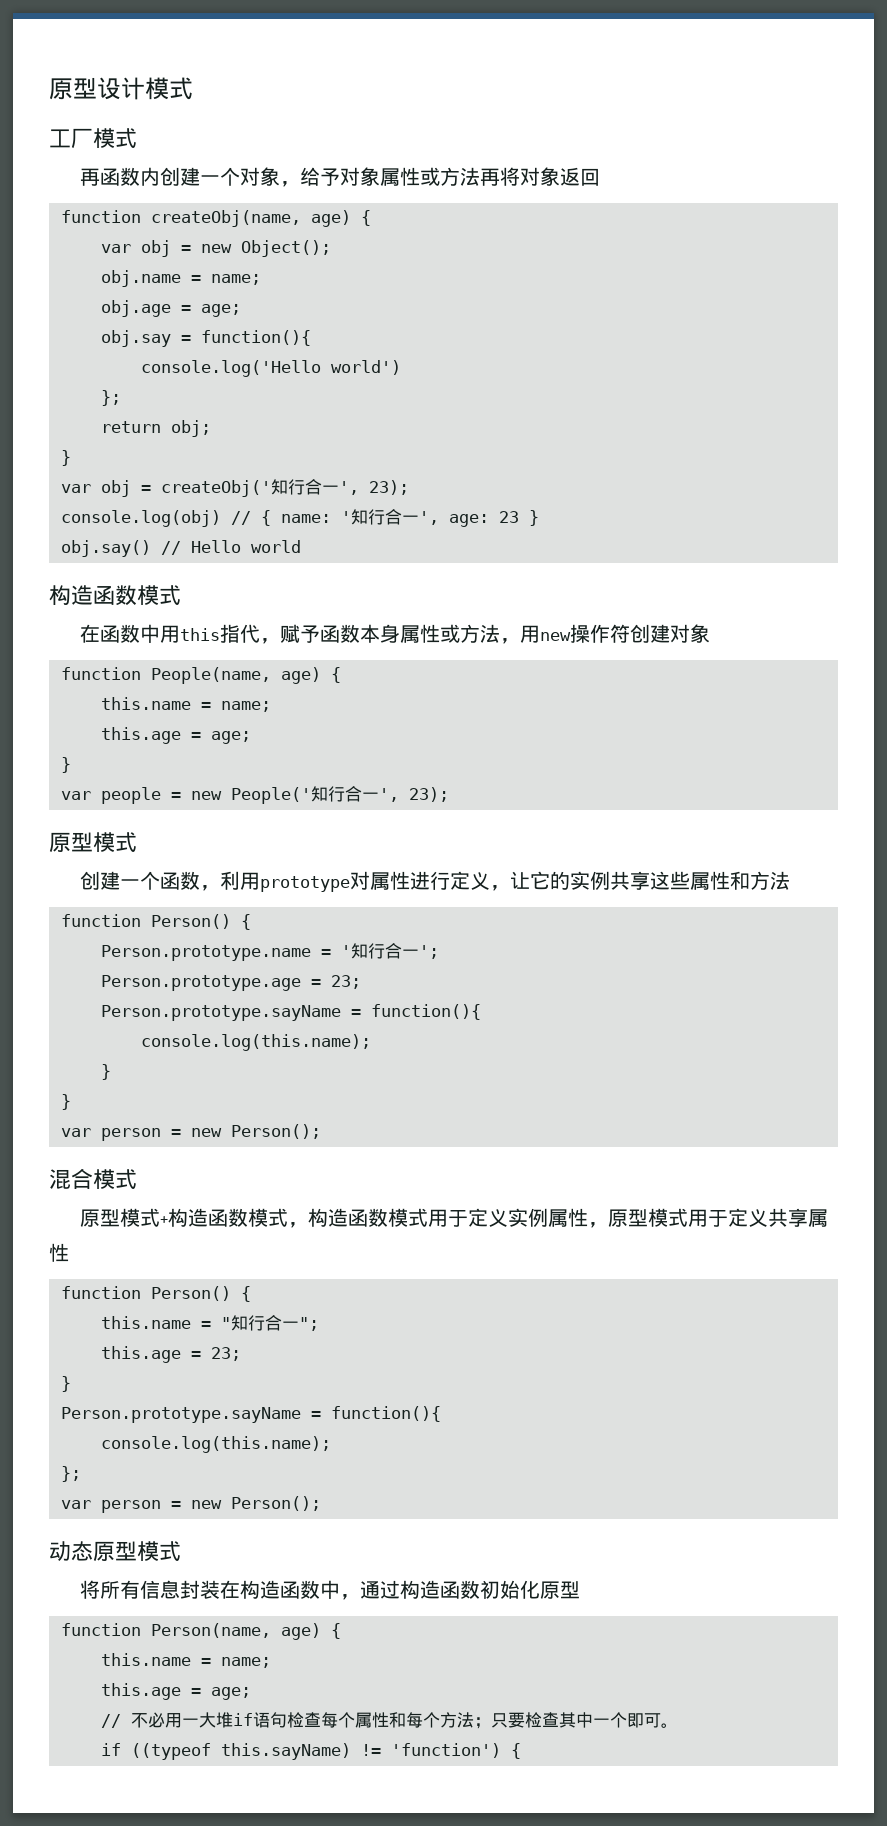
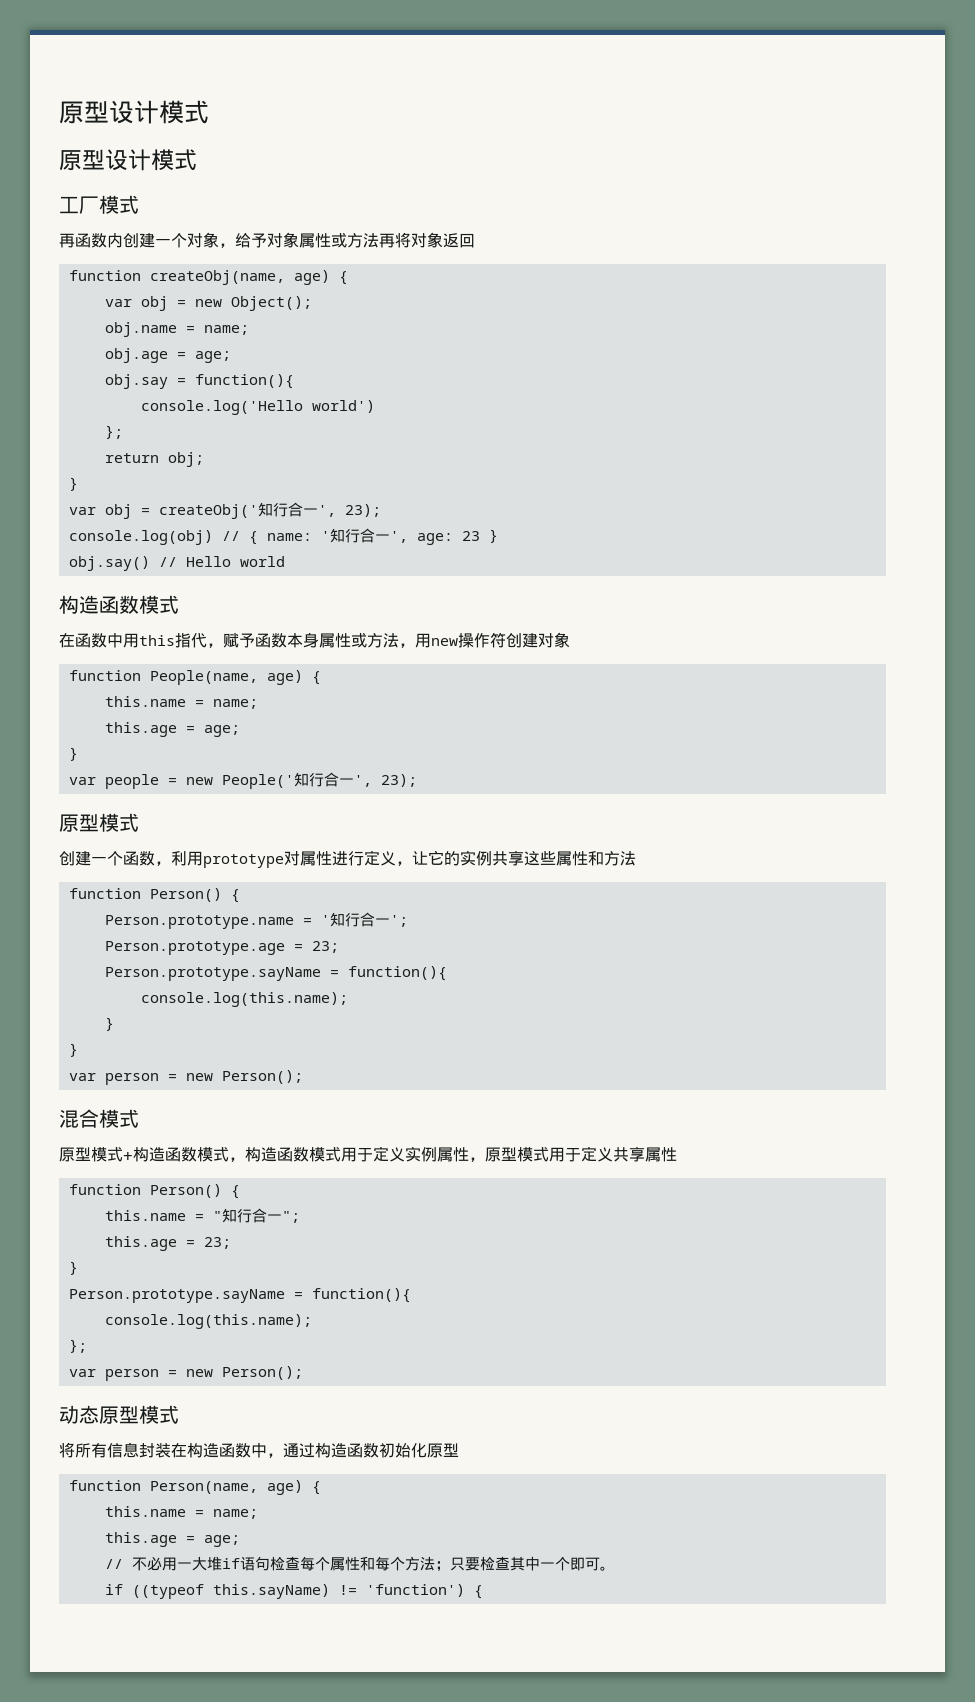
[49,77,193,100] 原型设计模式 -> [59,100,209,124] [59,149,197,171] 原型设计模式 // 原型设计模式

